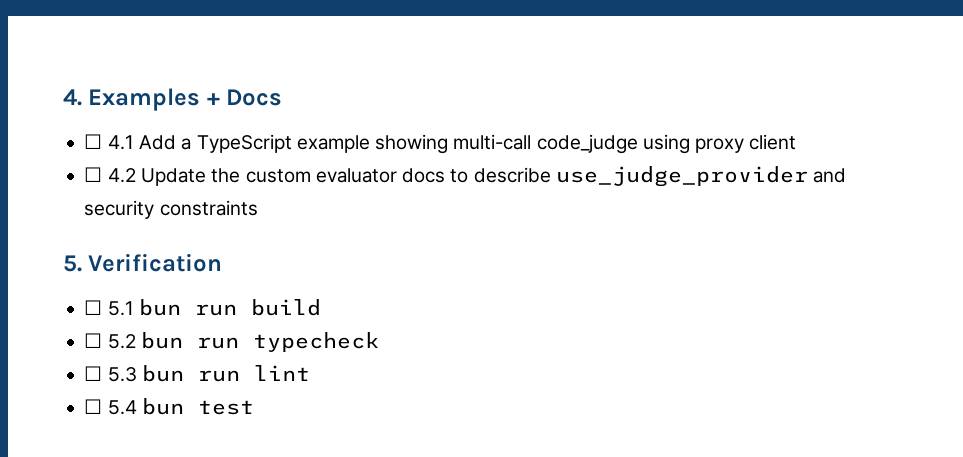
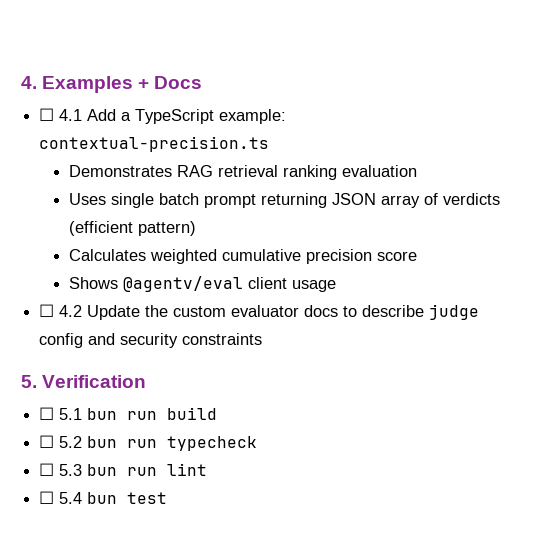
[296,134,745,154] example showing multi-call code_judge using proxy -> [219,109,287,124] [39,136,270,152] [69,165,418,180] [69,193,501,208] [69,221,197,236] [69,249,418,264] [69,276,244,292] example: contextual-precision.ts // Demonstrates RAG retrieval ranking evaluation // Uses single batch prompt returning JSON array of verdicts (efficient pattern) // Calculates weighted cumulative precision score // Shows @agentv/eval
(797, 142) none -> [292,280,337,292] usage
[555,166,808,187] use_judge_provider -> [429,304,480,320] [39,333,84,348] judge config

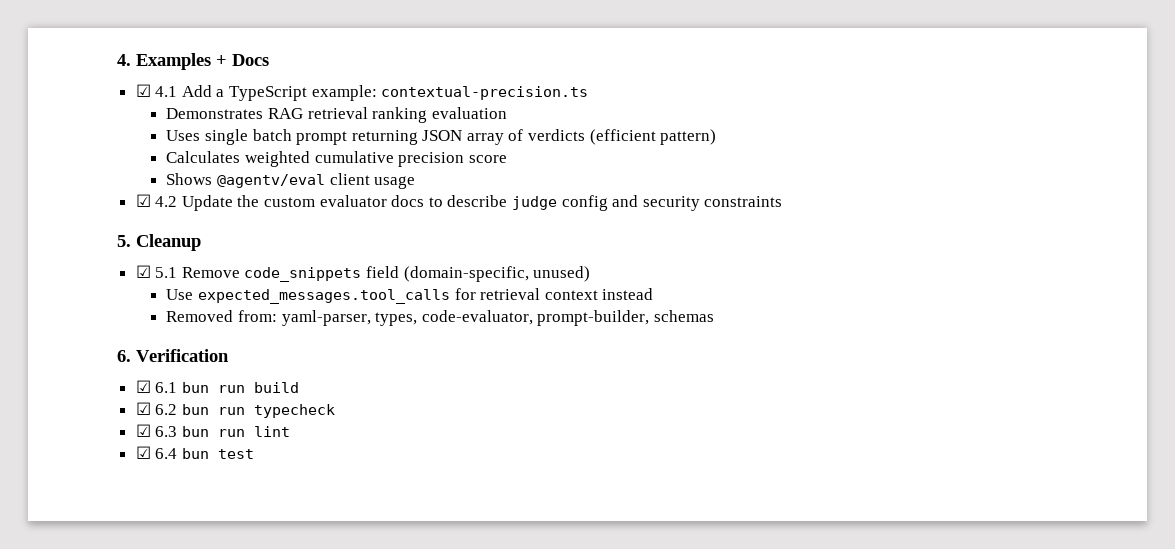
[39,108,55,121] ☐ -> [135,84,151,97] ☑
[39,304,55,317] ☐ -> [135,194,151,207] ☑
(37, 381) none -> [136,234,201,251] [135,265,591,282] [166,288,654,304] [166,310,714,326] [117,350,131,362] Cleanup // ☑ 5.1 Remove code_snippets field (domain-specific, unused) // Use expected_messages.tool_calls for retrieval context instead // Removed from: yaml-parser, types, code-evaluator, prompt-builder, schemas // 6.
[39,407,83,420] ☐ 5.1 -> [135,380,178,393] ☑ 6.1
[39,435,83,448] ☐ 5.2 -> [135,402,178,415] ☑ 6.2
[39,463,83,476] ☐ 5.3 -> [135,424,178,437] ☑ 6.3
[39,491,83,504] ☐ 5.4 -> [135,446,178,459] ☑ 6.4

